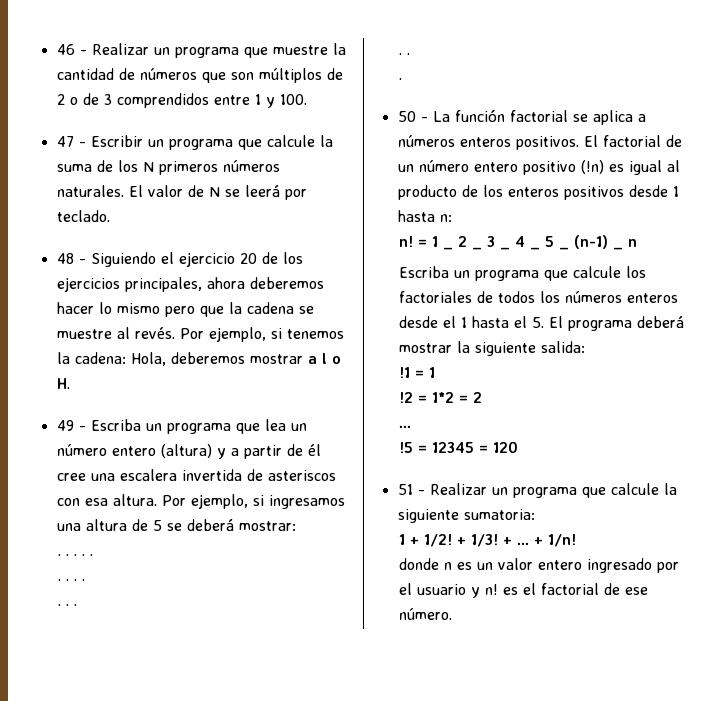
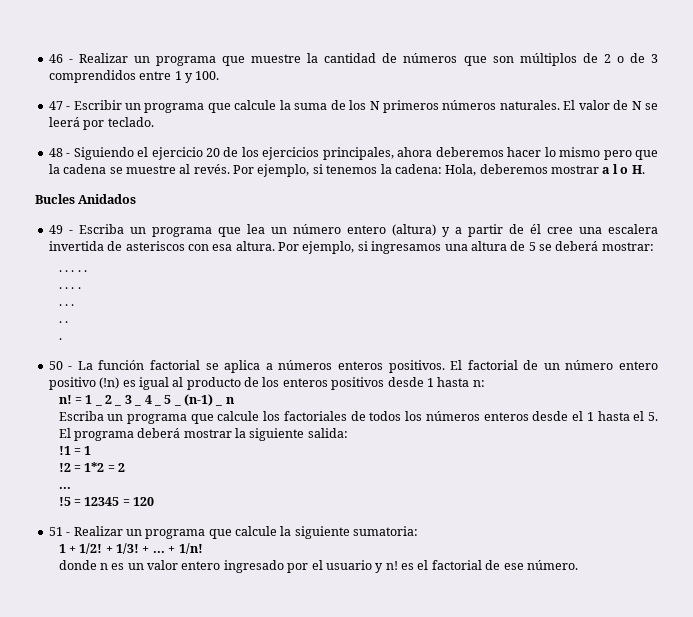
(70, 383) none -> [35,194,137,204] // Bucles Anidados

